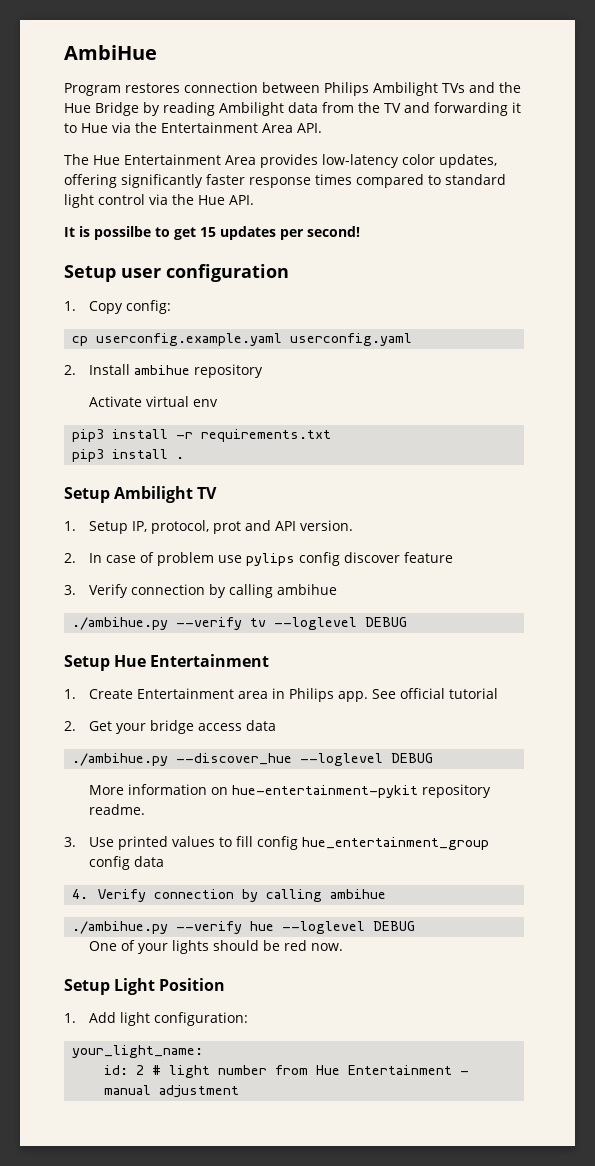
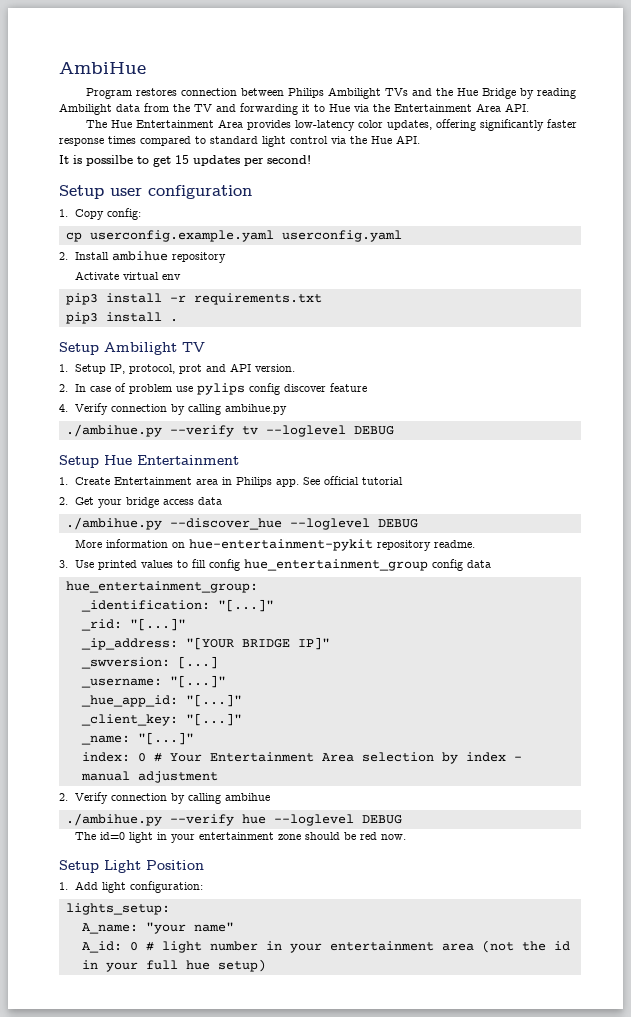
[64,584,338,598] 3. Verify connection by calling ambihue -> [59,403,287,415] 4. Verify connection by calling ambihue.py
[72,889,89,899] 4. -> [65,581,258,593] [80,599,274,612] [80,618,186,631] [80,637,330,650] [80,656,218,669] [80,675,226,688] [80,694,242,707] [80,713,242,726] [80,732,194,745] [81,752,522,764] [80,771,218,783] [59,793,68,801] hue_entertainment_group: // _identification: "[...]" // _rid: "[...]" // _ip_address: "[YOUR BRIDGE IP]" // _swversion: [...] // _username: "[...]" // _hue_app_id: "[...]" // _client_key: "[...]" // _name: "[...]" // index: 0 # Your Entertainment Area selection by index - manual adjustment // 2.
[89,940,210,954] One of your lights -> [74,832,301,843] The id=0 light in your entertainment zone
[72,1045,204,1058] [104,1065,470,1078] [104,1085,240,1098] your_light_name: // id: 2 # light number from Hue Entertainment - manual adjustment -> [65,903,170,915] [81,922,234,934] [81,940,570,953] [81,959,266,972] lights_setup: // A_name: "your name" // A_id: 0 # light number in your entertainment area (not the id in your full hue setup)

